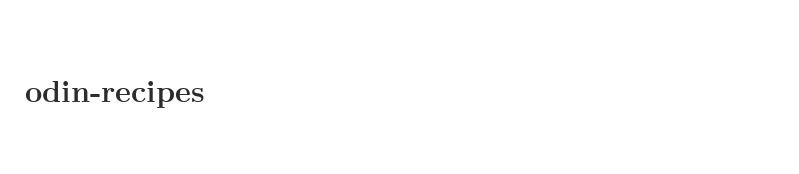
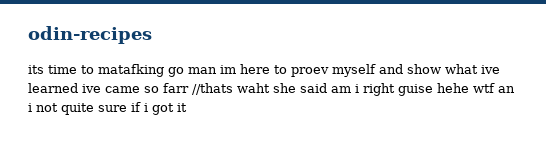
(205, 94) none -> [28,64,500,77] [28,83,515,96] [28,102,187,115] // its time to matafking go man im here to proev myself and show what ive learned ive came so farr //thats waht she said am i right guise hehe wtf an i not quite sure if i got it

